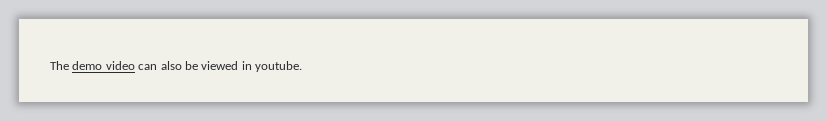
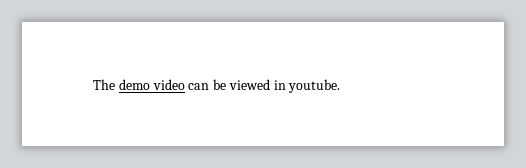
[160,61,182,70] also -> (210, 86) none

